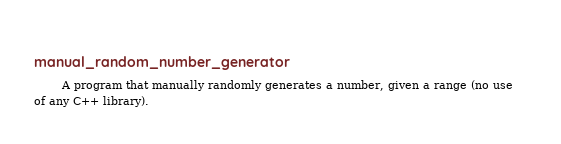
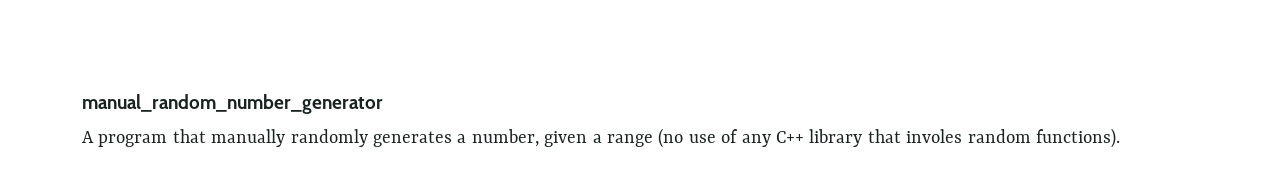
[103,96,149,107] library). -> [809,128,1120,148] library that involes random functions).

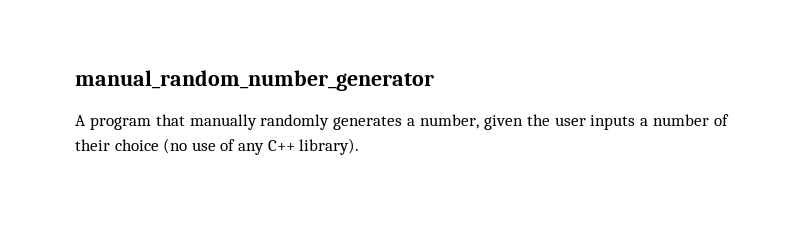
[592,134,653,147] a range -> [526,114,729,130] [75,139,159,151] the user inputs a number of their choice
[809,128,1120,148] library that involes random functions). -> [299,138,360,155] library).

